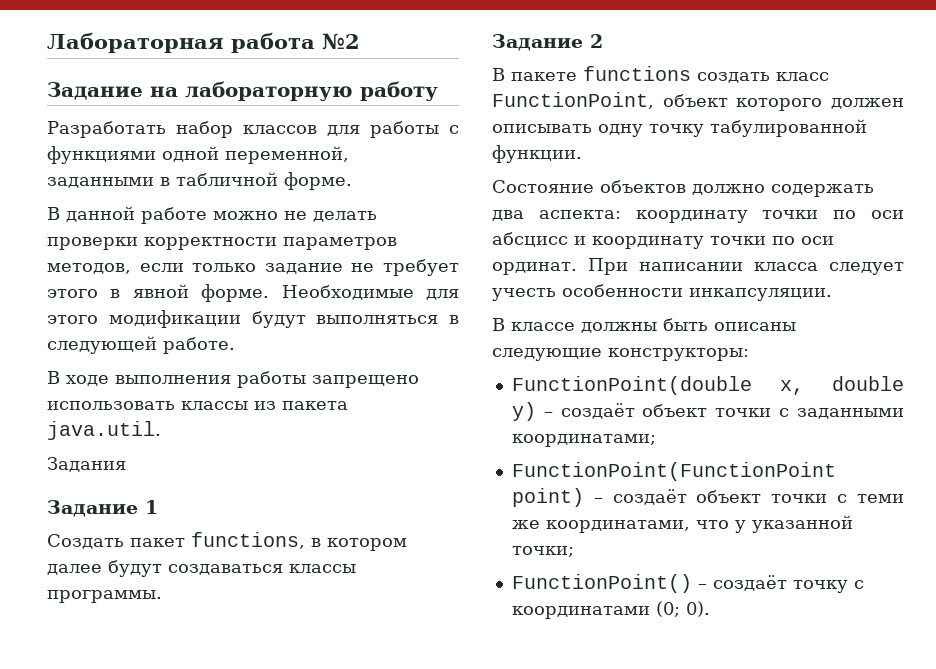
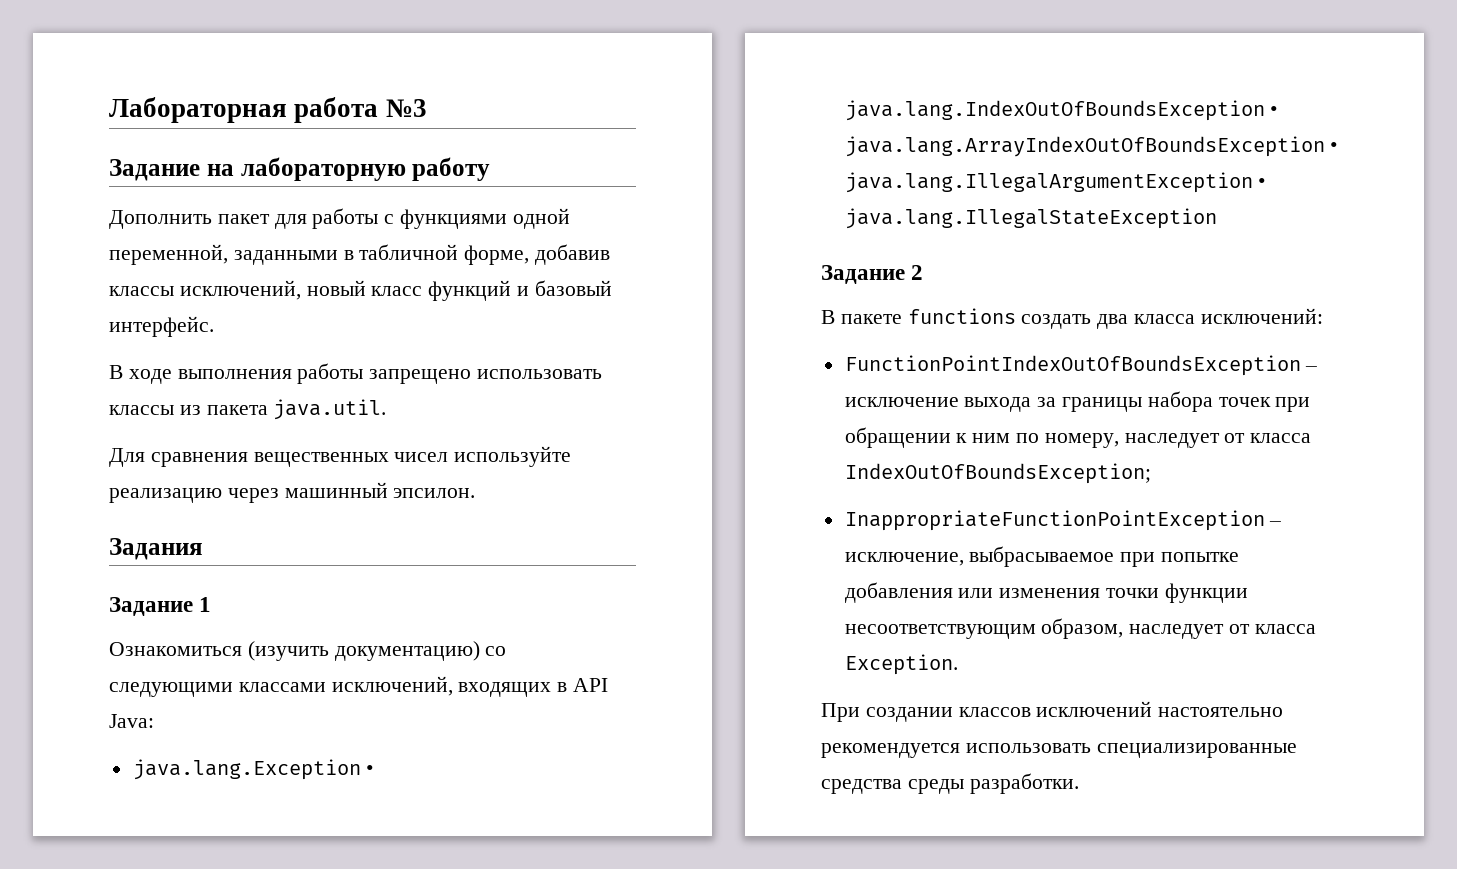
[322,33,360,50] №2 -> [385,99,427,117] №3
[47,121,317,138] Разработать набор классов -> [109,210,270,229] Дополнить пакет
[284,172,352,190] [47,206,377,224] [47,237,397,250] [47,259,459,276] [47,284,459,302] [47,310,459,328] [47,336,235,354] форме. // В данной работе можно не делать проверки корректности параметров методов, если только задание не требует этого в явной форме. Необходимые для этого модификации будут выполняться в следующей работе. -> [464,244,611,265] [109,280,612,301] [109,316,214,337] форме, добавив классы исключений, новый класс функций и базовый интерфейс.
[47,457,126,472] [47,500,158,517] [47,532,407,551] [47,560,356,577] [47,590,162,603] Задания // Задание 1 // Создать пакет functions, в котором далее будут создаваться классы программы. -> [109,446,572,467] [109,482,476,503] [109,538,203,560] [109,597,212,616] [109,641,507,661] [109,676,609,697] [109,714,154,728] [132,759,375,780] [844,100,1279,121] [844,136,1339,157] [844,172,1267,193] [844,208,1217,229] Для сравнения вещественных чисел используйте реализацию через машинный эпсилон. // Задания // Задание 1 // Ознакомиться (изучить документацию) со следующими классами исключений, входящих в API Java: // java.lang.Exception • java.lang.IndexOutOfBoundsException • java.lang.ArrayIndexOutOfBoundsException • java.lang.IllegalArgumentException • java.lang.IllegalStateException
[776,72,829,81] [492,92,904,111] [492,119,867,137] [492,145,582,163] [492,180,874,197] [492,210,904,223] [492,232,834,249] [492,258,904,275] [492,284,832,301] [492,318,796,333] [492,348,749,361] [511,376,904,395] [511,402,904,421] [511,434,656,447] [511,462,836,481] [511,488,904,507] [511,515,853,533] [511,546,574,557] [511,574,864,593] [511,601,710,619] класс FunctionPoint, объект которого должен описывать одну точку табулированной функции. // Состояние объектов должно содержать два аспекта: координату точки по оси абсцисс и координату точки по оси ординат. При написании класса следует учесть особенности инкапсуляции. // В классе должны быть описаны следующие конструкторы: // FunctionPoint(double x, double y) – создаёт объект точки с заданными координатами; // FunctionPoint(FunctionPoint point) – создаёт объект точки с теми же координатами, что у указанной точки; // FunctionPoint() – создаёт точку с координатами (0; 0). -> [1097,308,1323,329] [844,355,1318,376] [844,391,1311,412] [844,427,1312,448] [844,463,1151,484] [844,510,1282,531] [844,546,1240,567] [844,582,1248,603] [844,618,1316,639] [844,654,958,675] [821,701,1284,722] [821,743,1297,758] [821,773,1079,794] два класса исключений: // FunctionPointIndexOutOfBoundsException – исключение выхода за границы набора точек при обращении к ним по номеру, наследует от класса IndexOutOfBoundsException; // InappropriateFunctionPointException – исключение, выбрасываемое при попытке добавления или изменения точки функции несоответствующим образом, наследует от класса Exception. // При создании классов исключений настоятельно рекомендуется использовать специализированные средства среды разработки.

